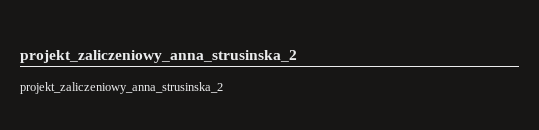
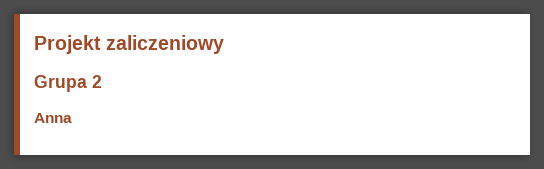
[20,50,297,63] [20,82,223,94] projekt_zaliczeniowy_anna_strusinska_2 // projekt_zaliczeniowy_anna_strusinska_2 -> [34,35,225,54] [34,75,102,92] [34,113,72,123] Projekt zaliczeniowy // Grupa 2 // Anna

